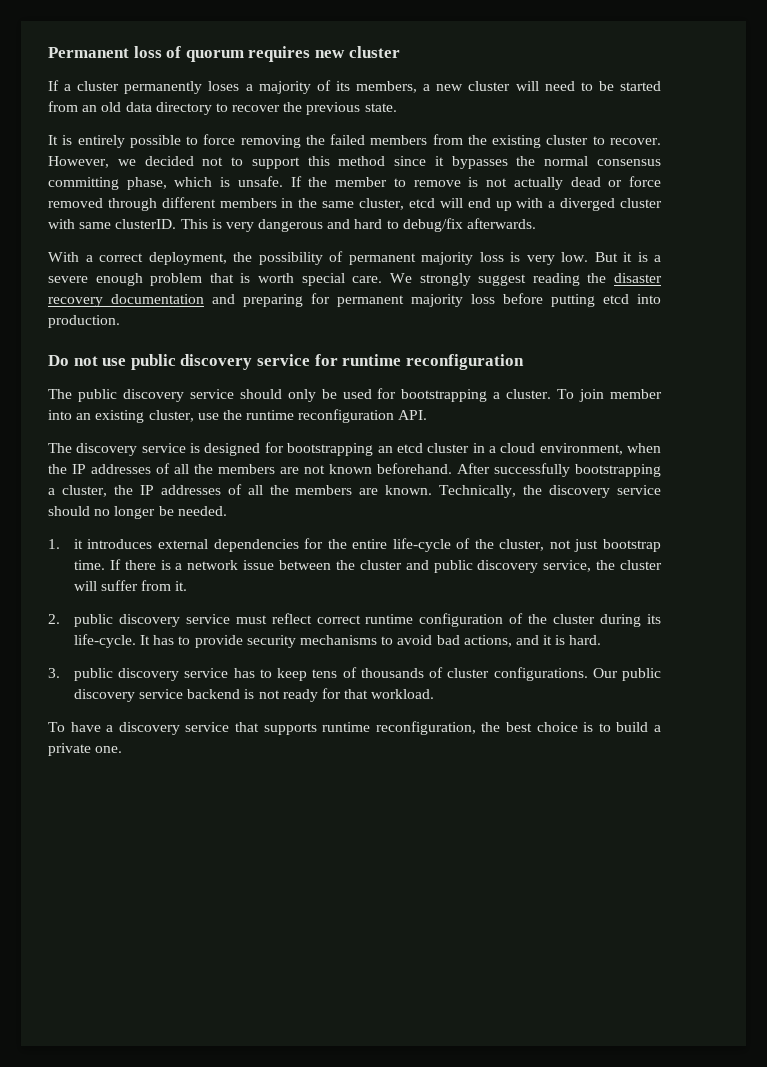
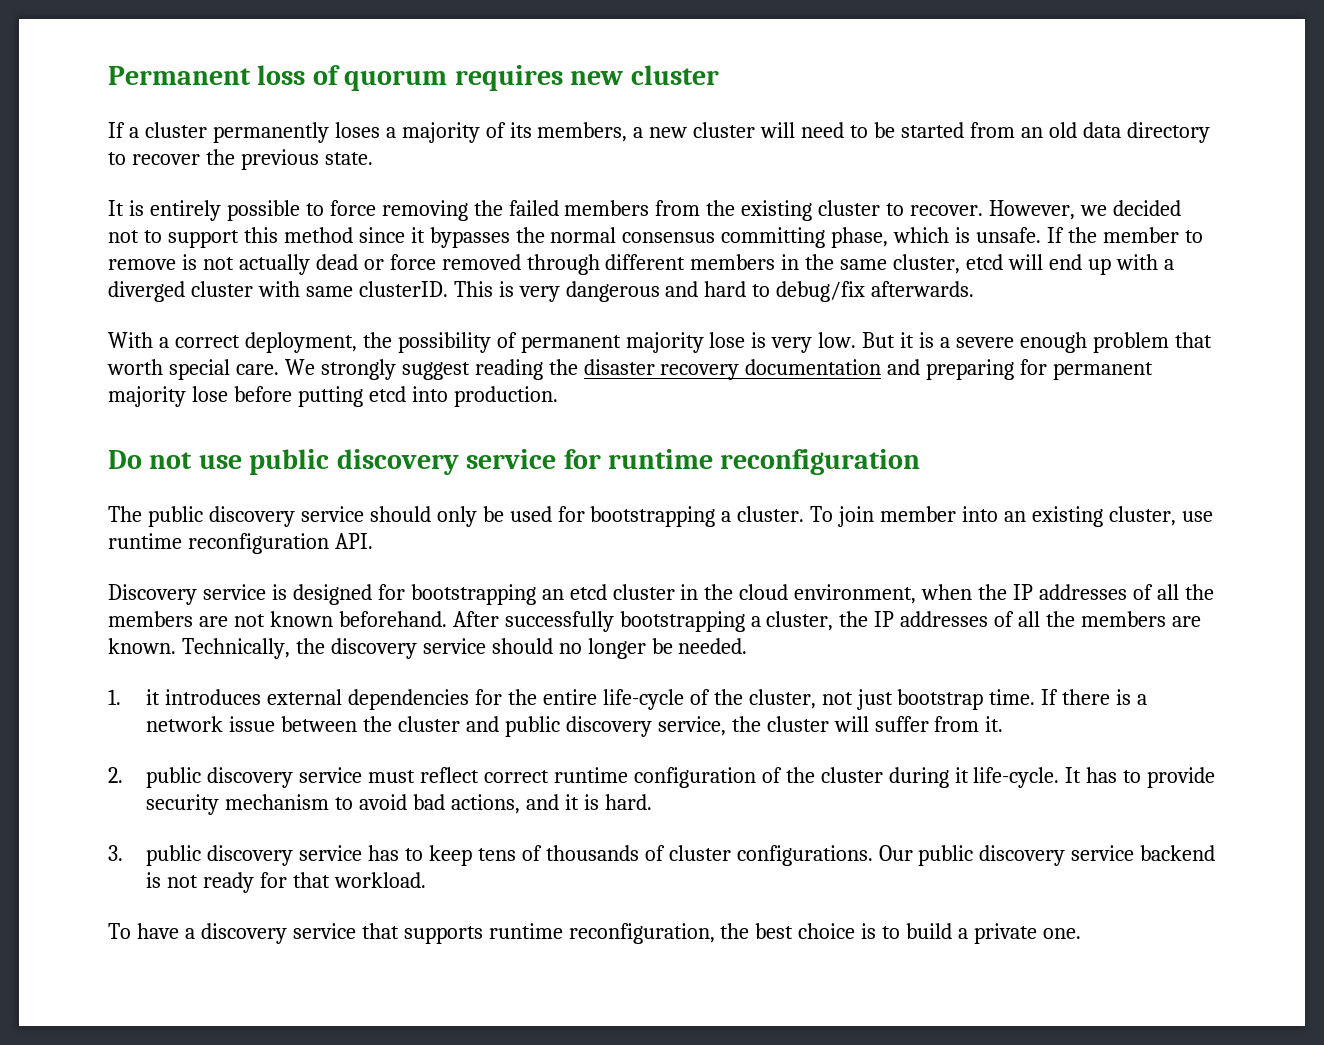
[479,252,504,262] loss -> [709,332,746,348] lose
[240,273,251,283] is -> (1212, 340) none
[471,294,495,304] loss -> [191,386,228,402] lose
[222,410,242,420] the -> (1213, 516) none
[48,443,138,456] The discovery -> [108,584,197,605] Discovery
[488,446,496,453] a -> [704,584,734,600] the
[647,614,661,624] its -> [954,767,969,783] it
[300,635,378,645] mechanisms -> [225,794,330,810] mechanism

